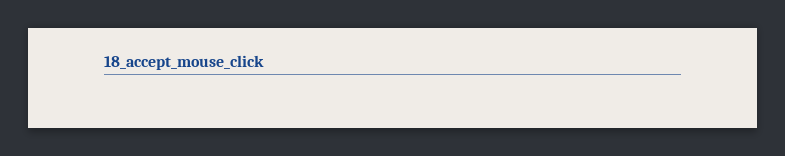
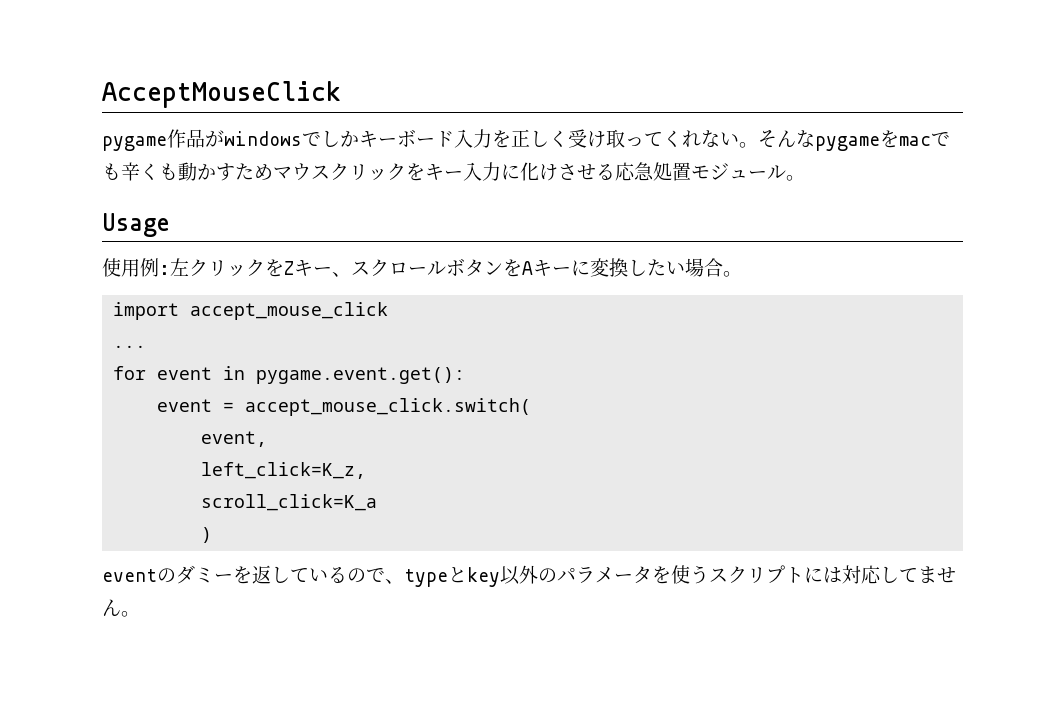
[104,55,264,70] 18_accept_mouse_click -> [102,81,341,108] [102,129,950,151] [102,162,805,181] [102,213,170,237] [102,258,742,277] [113,302,389,320] [113,345,147,348] [113,366,466,384] [157,398,532,416] [201,431,268,447] [201,462,367,479] [201,494,378,511] [201,527,213,543] [102,565,956,587] [102,599,140,617] AcceptMouseClick // pygame作品がwindowsでしかキーボード入力を正しく受け取ってくれない。そんなpygameをmacでも辛くも動かすためマウスクリックをキー入力に化けさせる応急処置モジュール。 // Usage // 使用例:左クリックをZキー、スクロールボタンをAキーに変換したい場合。 // import accept_mouse_click // ... // for event in pygame.event.get(): // event = accept_mouse_click.switch( // event, // left_click=K_z, // scroll_click=K_a // ) // eventのダミーを返しているので、typeとkey以外のパラメータを使うスクリプトには対応してません。

